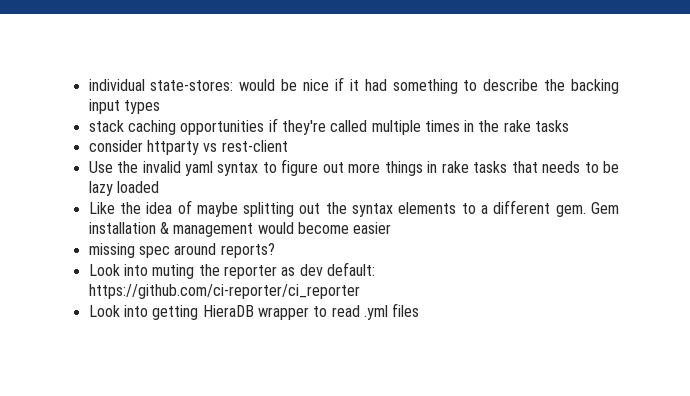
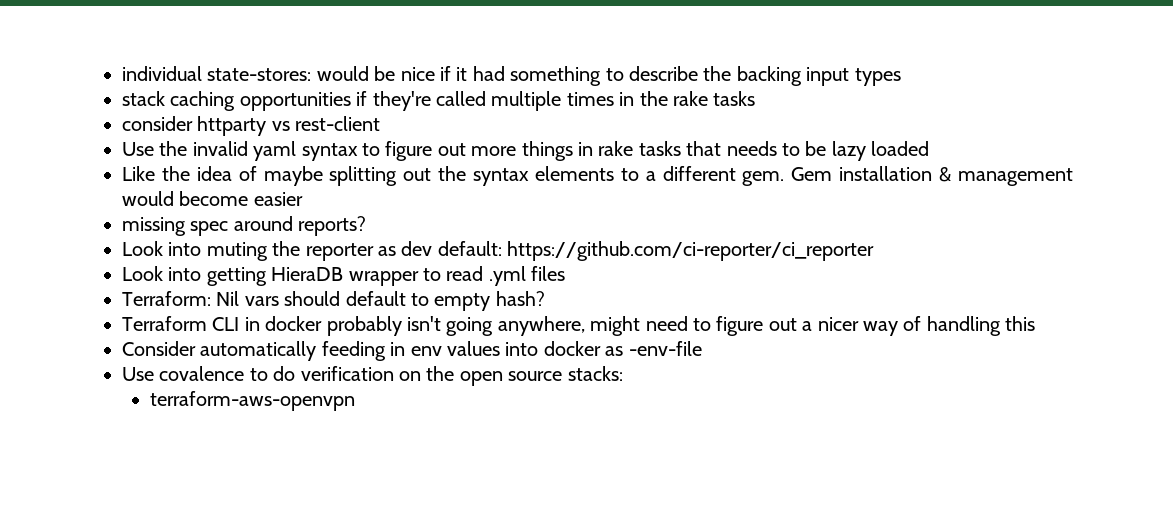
(420, 310) none -> [122,291,545,311] [122,316,1036,336] [122,341,702,361] [122,366,623,386] [150,391,356,411] // Terraform: Nil vars should default to empty hash? // Terraform CLI in docker probably isn't going anywhere, might need to figure out a nicer way of handling this // Consider automatically feeding in env values into docker as -env-file // Use covalence to do verification on the open source stacks: // terraform-aws-openvpn

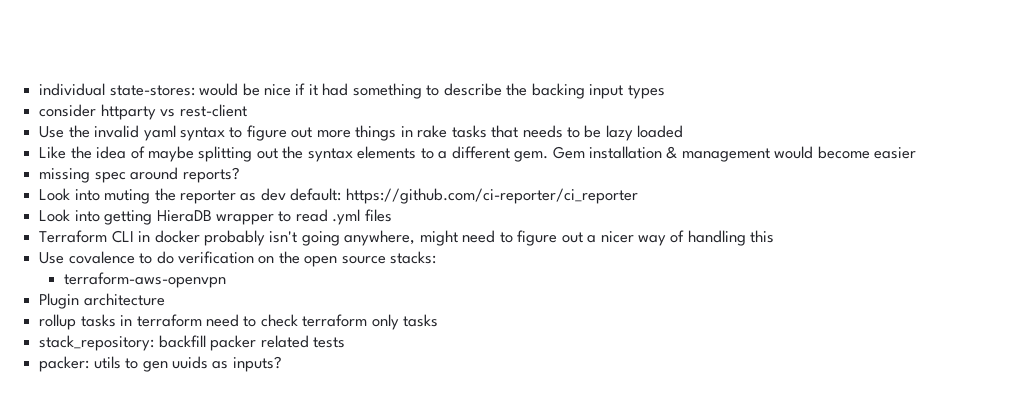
[122,91,756,111] // stack caching opportunities if they're called multiple times in the rake tasks -> (665, 92) none
[122,291,545,311] // Terraform: Nil vars should default to empty hash? -> (392, 215) none
[122,341,702,361] // Consider automatically feeding in env values into docker as -env-file -> (775, 236) none
(356, 401) none -> [39,293,165,309] [39,314,439,330] [39,335,345,351] [39,356,282,372] // Plugin architecture // rollup tasks in terraform need to check terraform only tasks // stack_repository: backfill packer related tests // packer: utils to gen uuids as inputs?

